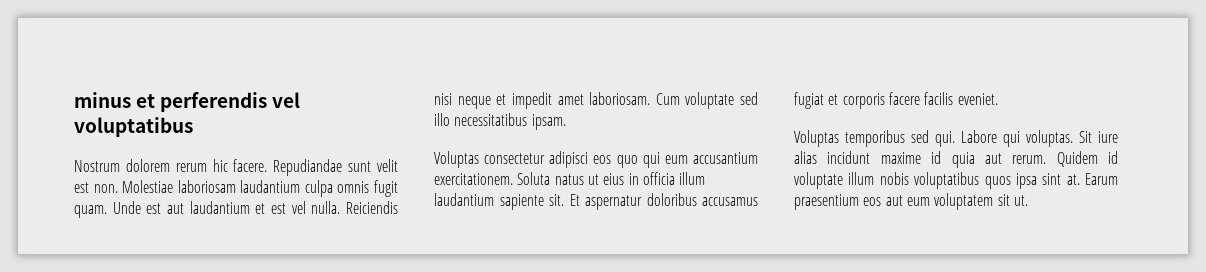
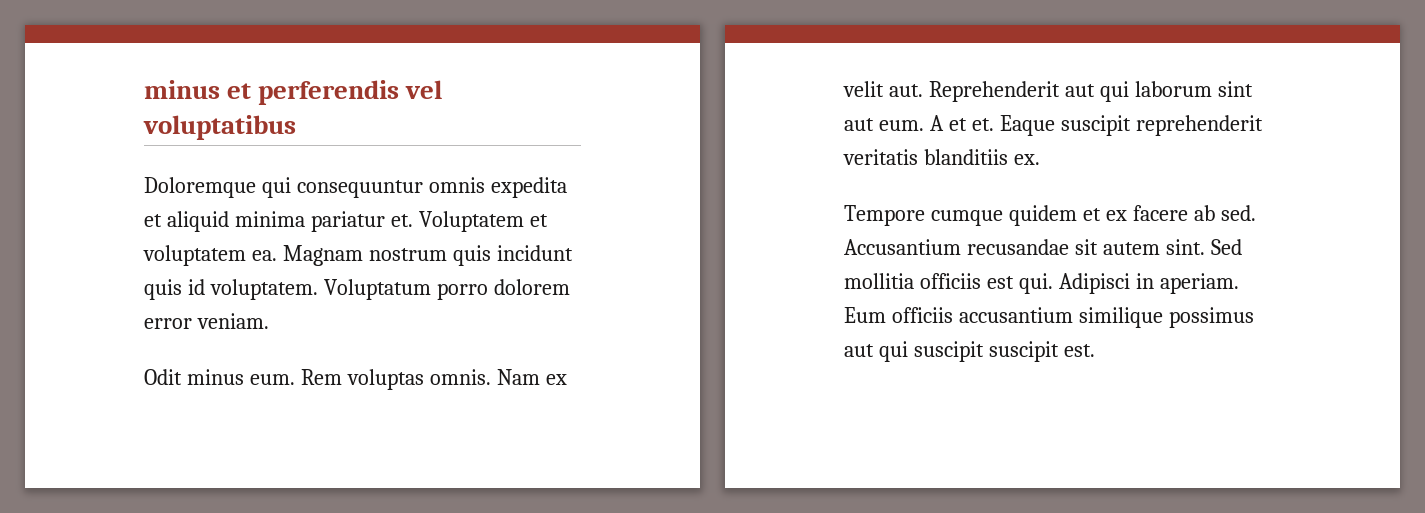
[74,159,398,176] [74,180,398,197] [74,201,398,218] [434,92,758,109] [434,113,566,130] [434,151,758,168] [434,172,706,185] [434,193,758,210] [794,92,998,109] [794,130,1118,147] [794,151,1118,168] [794,172,1118,189] [794,193,1028,210] Nostrum dolorem rerum hic facere. Repudiandae sunt velit est non. Molestiae laboriosam laudantium culpa omnis fugit quam. Unde est aut laudantium et est vel nulla. Reiciendis nisi neque et impedit amet laboriosam. Cum voluptate sed illo necessitatibus ipsam. // Voluptas consectetur adipisci eos quo qui eum accusantium exercitationem. Soluta natus ut eius in officia illum laudantium sapiente sit. Et aspernatur doloribus accusamus fugiat et corporis facere facilis eveniet. // Voluptas temporibus sed qui. Labore qui voluptas. Sit iure alias incidunt maxime id quia aut rerum. Quidem id voluptate illum nobis voluptatibus quos ipsa sint at. Earum praesentium eos aut eum voluptatem sit ut. -> [144,177,567,198] [144,211,548,232] [143,245,573,266] [144,279,570,300] [144,313,269,329] [144,369,567,390] [843,81,1253,102] [844,115,1263,136] [843,149,1040,165] [844,205,1256,226] [844,239,1242,255] [844,273,1239,294] [844,307,1254,328] [844,341,1095,362] Doloremque qui consequuntur omnis expedita et aliquid minima pariatur et. Voluptatem et voluptatem ea. Magnam nostrum quis incidunt quis id voluptatem. Voluptatum porro dolorem error veniam. // Odit minus eum. Rem voluptas omnis. Nam ex velit aut. Reprehenderit aut qui laborum sint aut eum. A et et. Eaque suscipit reprehenderit veritatis blanditiis ex. // Tempore cumque quidem et ex facere ab sed. Accusantium recusandae sit autem sint. Sed mollitia officiis est qui. Adipisci in aperiam. Eum officiis accusantium similique possimus aut qui suscipit suscipit est.

